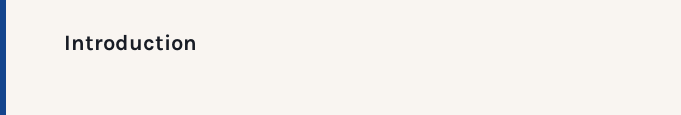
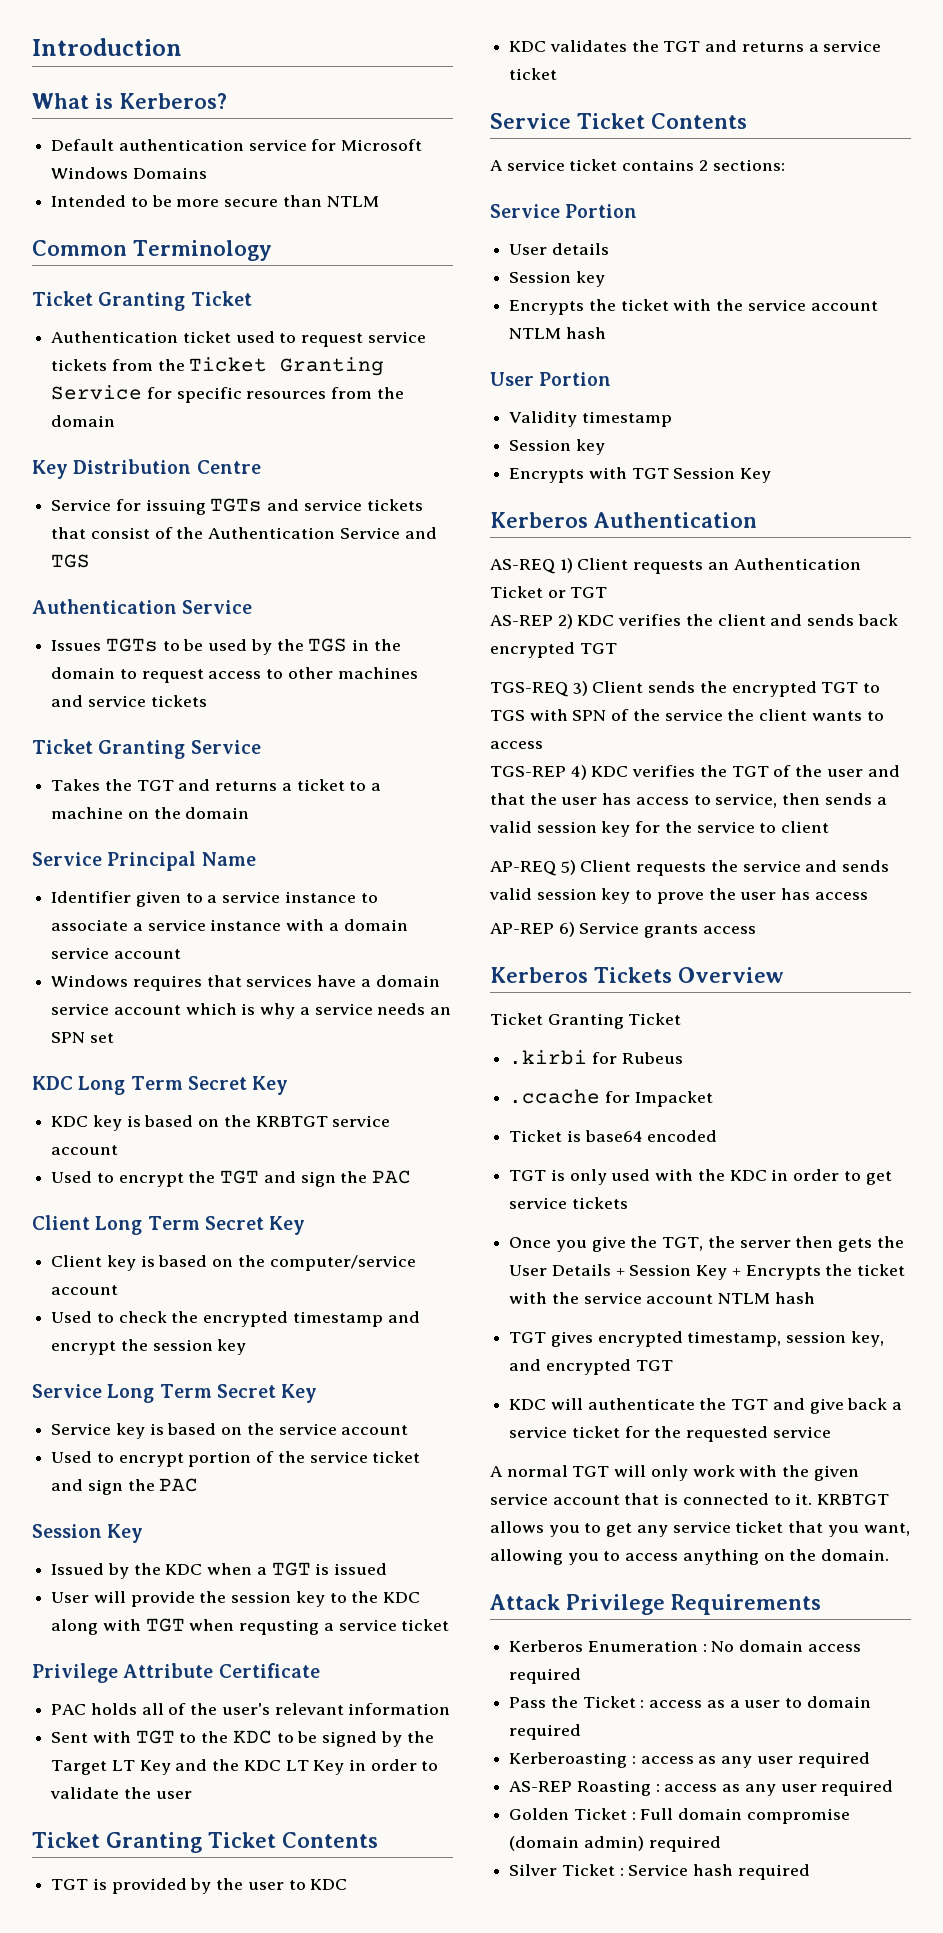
(197, 42) none -> [32,93,227,109] [51,139,423,151] [51,167,207,179] [51,195,379,207] [32,240,272,261] [32,291,252,311] [51,331,426,347] [51,357,385,376] [51,385,404,403] [51,415,116,427] [32,459,261,479] [51,498,423,515] [51,527,437,539] [51,554,91,568] [32,599,253,614] [51,638,401,655] [51,667,418,683] [51,695,207,707] [32,739,261,759] [51,779,382,791] [51,807,250,819] [32,851,256,871] [51,891,378,907] [51,919,408,931] [51,947,181,959] [51,975,440,991] [51,1003,452,1019] [51,1032,114,1043] [32,1076,289,1095] [51,1115,391,1131] [51,1145,119,1155] [51,1170,412,1187] [32,1215,306,1235] [51,1255,416,1271] [51,1285,119,1295] [51,1311,420,1327] [51,1339,247,1355] [32,1384,318,1403] [51,1423,409,1439] [51,1451,421,1467] [51,1478,199,1495] [32,1524,144,1543] [51,1562,388,1579] [51,1591,421,1607] [51,1618,450,1635] [32,1663,320,1683] [51,1703,451,1715] [51,1730,434,1747] [51,1759,439,1775] [50,1787,192,1799] [32,1832,378,1853] [51,1878,348,1894] [509,40,882,52] [509,68,558,80] [490,113,747,129] [490,159,785,171] [490,204,638,218] [509,243,609,255] [509,271,605,287] [509,299,878,315] [509,327,606,339] [490,372,612,386] [509,411,672,427] [509,439,605,455] [509,467,772,483] [490,512,757,528] [490,558,861,574] [490,586,608,598] [490,614,898,629] [490,642,617,658] [490,681,881,697] [490,709,884,721] [490,741,543,749] [490,765,900,780] [490,793,887,808] [489,821,830,837] [490,860,890,876] [489,888,868,904] [490,922,756,938] [490,967,784,983] [490,1013,682,1029] [509,1050,683,1065] [509,1089,713,1107] [509,1130,718,1142] [509,1169,892,1185] [509,1197,628,1209] [509,1236,904,1252] [509,1264,906,1280] [509,1292,815,1304] [509,1331,884,1347] [509,1359,673,1375] [509,1398,903,1414] [509,1426,831,1442] [490,1465,859,1481] [490,1493,890,1505] [490,1521,910,1537] [490,1549,890,1565] [490,1594,821,1615] [509,1640,861,1652] [509,1668,582,1684] [509,1696,871,1708] [509,1724,582,1740] [509,1752,870,1768] [509,1780,894,1796] [509,1808,850,1824] [509,1836,721,1852] [509,1864,810,1880] // What is Kerberos? // Default authentication service for Microsoft Windows Domains // Intended to be more secure than NTLM // Common Terminology // Ticket Granting Ticket // Authentication ticket used to request service tickets from the Ticket Granting Service for specific resources from the domain // Key Distribution Centre // Service for issuing TGTs and service tickets that consist of the Authentication Service and TGS // Authentication Service // Issues TGTs to be used by the TGS in the domain to request access to other machines and service tickets // Ticket Granting Service // Takes the TGT and returns a ticket to a machine on the domain // Service Principal Name // Identifier given to a service instance to associate a service instance with a domain service account // Windows requires that services have a domain service account which is why a service needs an SPN set // KDC Long Term Secret Key // KDC key is based on the KRBTGT service account // Used to encrypt the TGT and sign the PAC // Client Long Term Secret Key // Client key is based on the computer/service account // Used to check the encrypted timestamp and encrypt the session key // Service Long Term Secret Key // Service key is based on the service account // Used to encrypt portion of the service ticket and sign the PAC // Session Key // Issued by the KDC when a TGT is issued // User will provide the session key to the KDC along with TGT when requsting a service ticket // Privilege Attribute Certificate // PAC holds all of the user's relevant information // Sent with TGT to the KDC to be signed by the Target LT Key and the KDC LT Key in order to validate the user // Ticket Granting Ticket Contents // TGT is provided by the user to KDC // KDC validates the TGT and returns a service ticket // Service Ticket Contents // A service ticket contains 2 sections: // Service Portion // User details // Session key // Encrypts the ticket with the service account NTLM hash // User Portion // Validity timestamp // Session key // Encrypts with TGT Session Key // Kerberos Authentication // AS-REQ 1) Client requests an Authentication Ticket or TGT // AS-REP 2) KDC verifies the client and sends back encrypted TGT // TGS-REQ 3) Client sends the encrypted TGT to TGS with SPN of the service the client wants to access // TGS-REP 4) KDC verifies the TGT of the user and that the user has access to service, then sends a valid session key for the service to client // AP-REQ 5) Client requests the service and sends valid session key to prove the user has access // AP-REP 6) Service grants access // Kerberos Tickets Overview // Ticket Granting Ticket // .kirbi for Rubeus // .ccache for Impacket // Ticket is base64 encoded // TGT is only used with the KDC in order to get service tickets // Once you give the TGT, the server then gets the User Details + Session Key + Encrypts the ticket with the service account NTLM hash // TGT gives encrypted timestamp, session key, and encrypted TGT // KDC will authenticate the TGT and give back a service ticket for the requested service // A normal TGT will only work with the given service account that is connected to it. KRBTGT allows you to get any service ticket that you want, allowing you to access anything on the domain. // Attack Privilege Requirements // Kerberos Enumeration : No domain access required // Pass the Ticket : access as a user to domain required // Kerberoasting : access as any user required // AS-REP Roasting : access as any user required // Golden Ticket : Full domain compromise (domain admin) required // Silver Ticket : Service hash required

